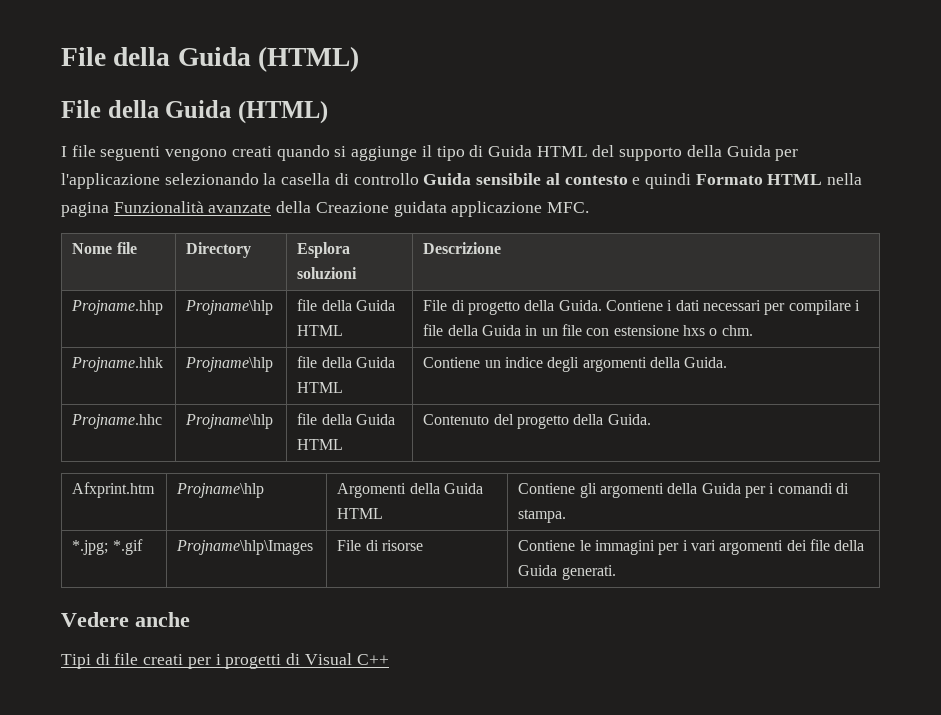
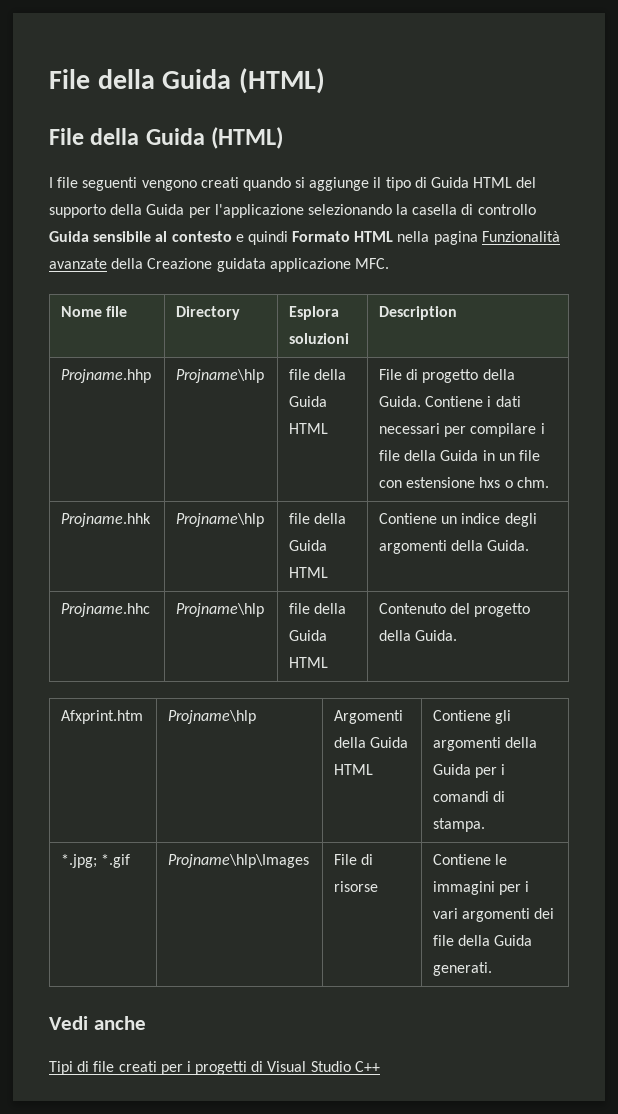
[423,242,502,254] Descrizione -> [379,306,458,320] Description
[61,612,129,627] Vedere -> [49,1016,88,1030] Vedi
(352, 659) none -> [310,1061,351,1072] Studio

